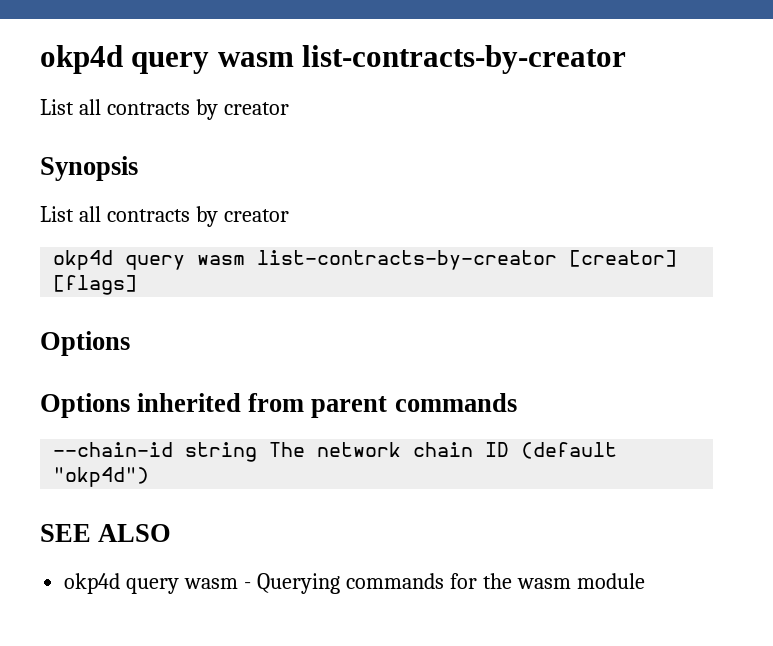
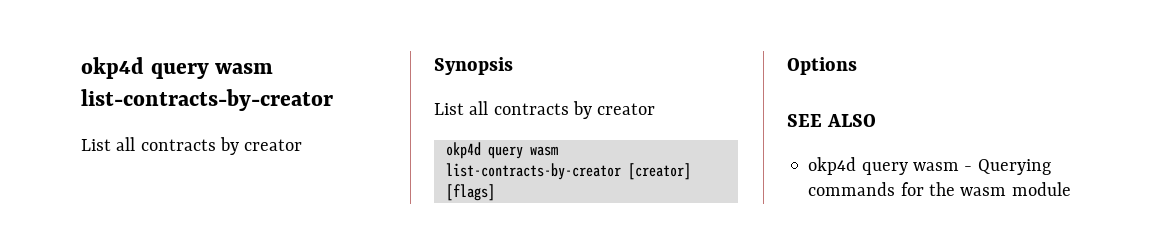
[40,393,517,418] [53,442,618,462] [53,467,150,487] // Options inherited from parent commands // --chain-id string The network chain ID (default "okp4d") -> (857, 66) none

